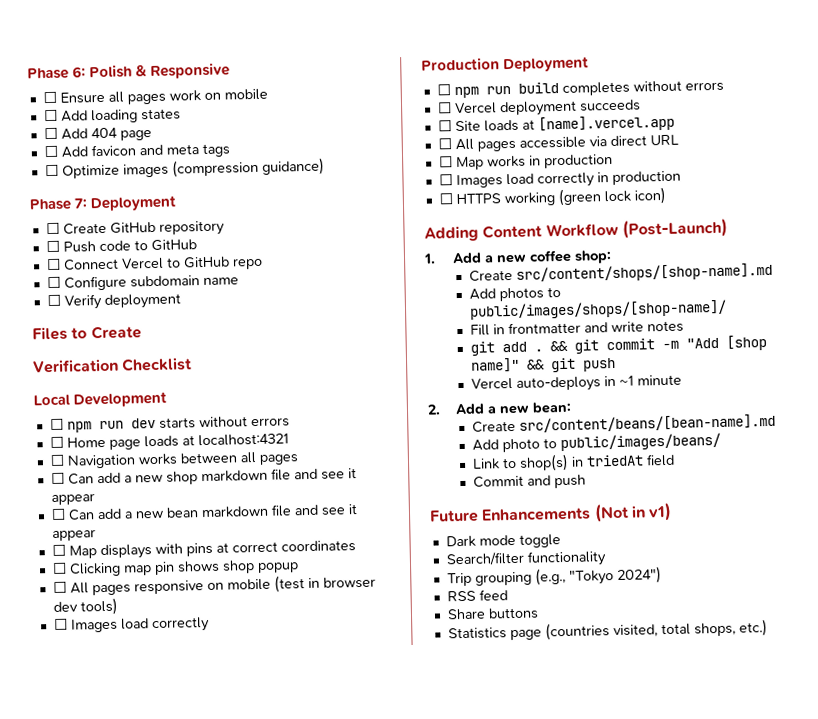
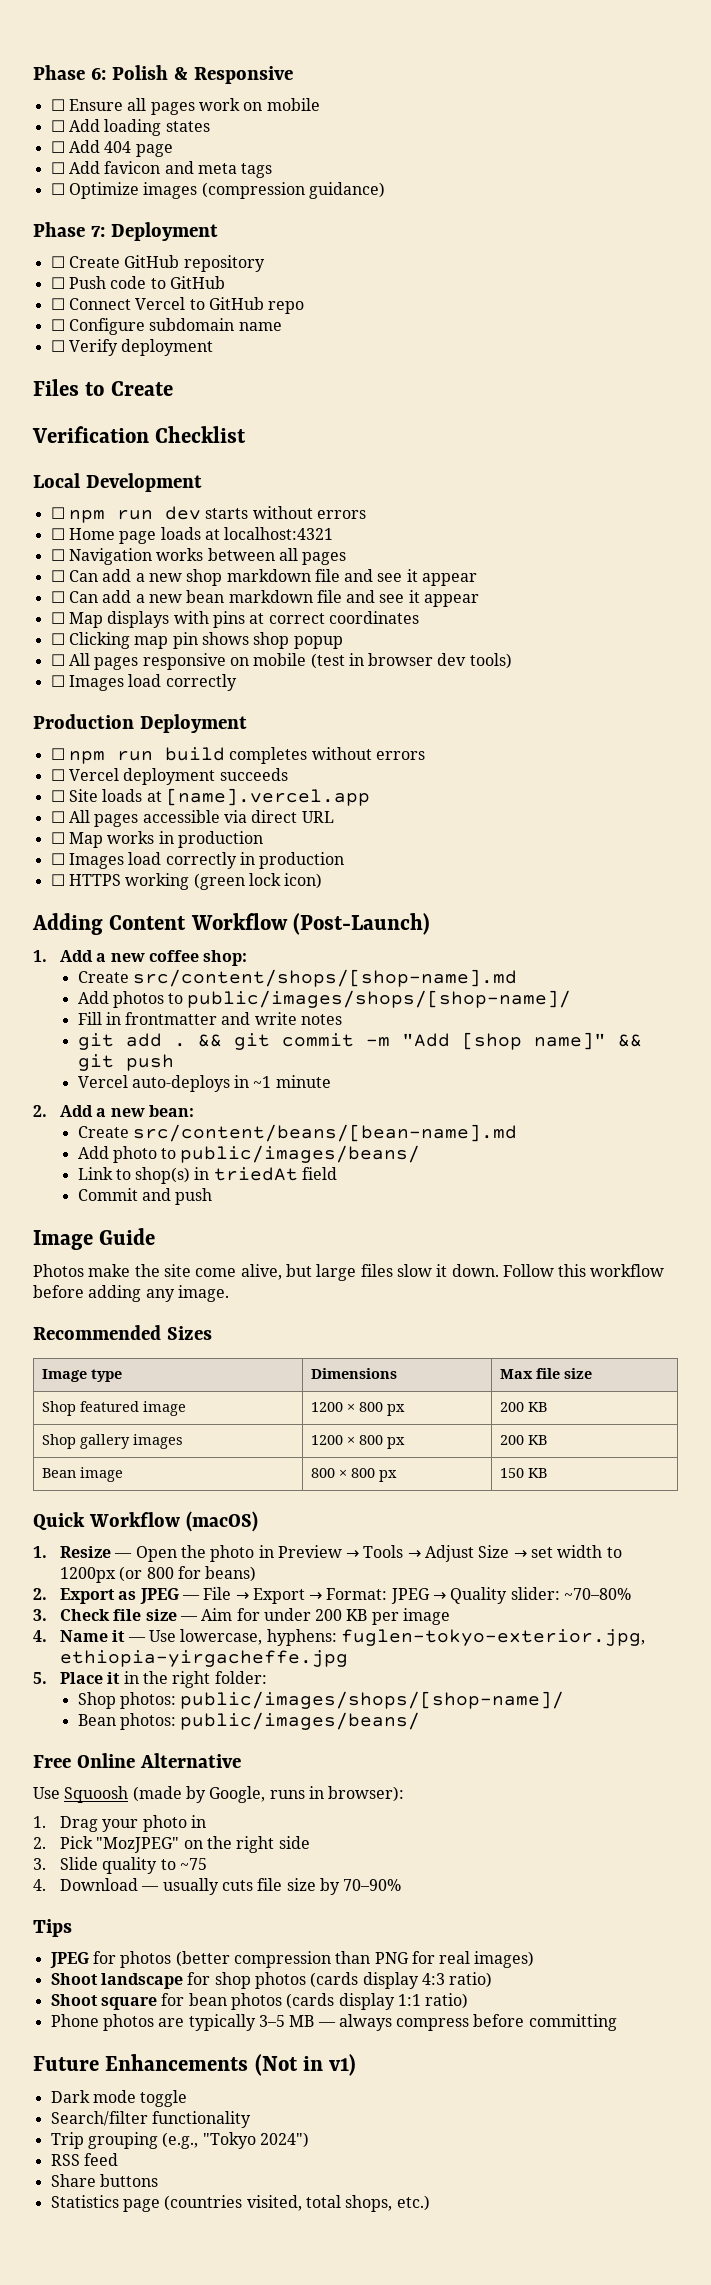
(586, 481) none -> [33,1228,156,1250] [33,1264,665,1281] [33,1285,229,1302] [33,1325,212,1340] [42,1369,123,1382] [311,1368,398,1379] [500,1368,593,1379] [42,1401,187,1416] [311,1402,406,1416] [500,1402,548,1412] [42,1434,184,1449] [311,1435,406,1449] [500,1435,548,1445] [42,1467,124,1482] [311,1468,398,1482] [500,1468,548,1478] [33,1511,258,1532] [33,1545,622,1562] [59,1566,257,1583] [33,1587,632,1604] [33,1608,451,1625] [33,1629,645,1646] [59,1650,348,1667] [33,1671,267,1688] [77,1691,565,1709] [77,1712,421,1730] [33,1753,241,1768] [33,1786,405,1803] [33,1815,206,1832] [33,1836,310,1853] [33,1857,207,1874] [33,1878,402,1895] [33,1919,72,1937] [49,1951,535,1968] [50,1972,493,1989] [50,1993,469,2010] [50,2014,617,2031] // Image Guide // Photos make the site come alive, but large files slow it down. Follow this workflow before adding any image. // Recommended Sizes // Image type | Dimensions | Max file size // Shop featured image | 1200 × 800 px | 200 KB // Shop gallery images | 1200 × 800 px | 200 KB // Bean image | 800 × 800 px | 150 KB // Quick Workflow (macOS) // 1. Resize — Open the photo in Preview → Tools → Adjust Size → set width to 1200px (or 800 for beans) // 2. Export as JPEG — File → Export → Format: JPEG → Quality slider: ~70–80% // 3. Check file size — Aim for under 200 KB per image // 4. Name it — Use lowercase, hyphens: fuglen-tokyo-exterior.jpg, ethiopia-yirgacheffe.jpg // 5. Place it in the right folder: // Shop photos: public/images/shops/[shop-name]/ // Bean photos: public/images/beans/ // Free Online Alternative // Use Squoosh (made by Google, runs in browser): // 1. Drag your photo in // 2. Pick "MozJPEG" on the right side // 3. Slide quality to ~75 // 4. Download — usually cuts file size by 70–90% // Tips // JPEG for photos (better compression than PNG for real images) // Shoot landscape for shop photos (cards display 4:3 ratio) // Shoot square for bean photos (cards display 1:1 ratio) // Phone photos are typically 3–5 MB — always compress before committing

